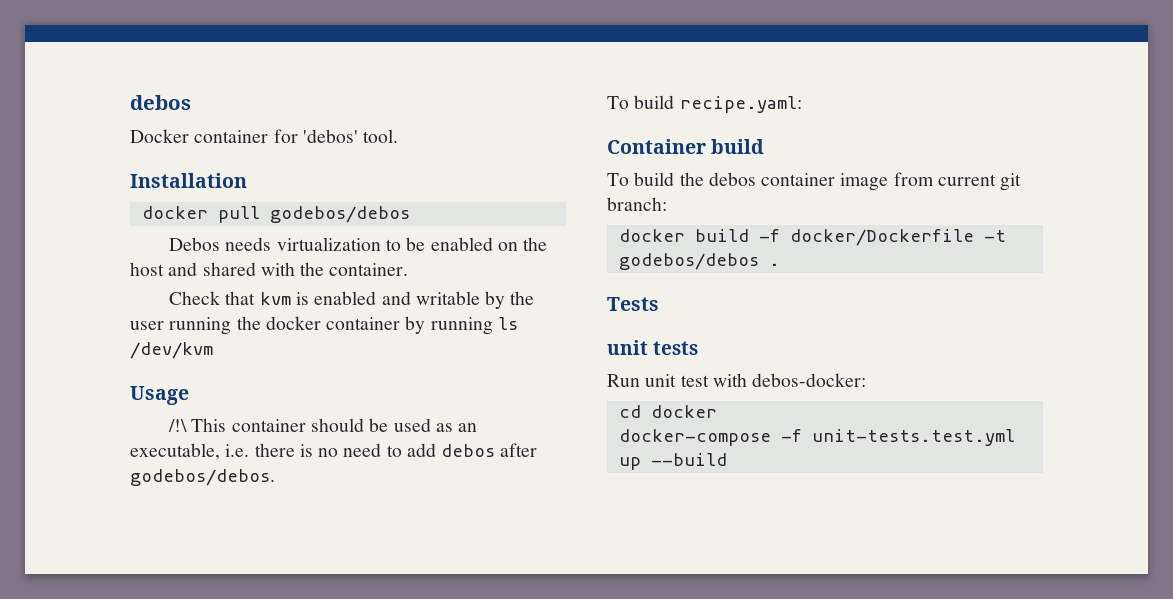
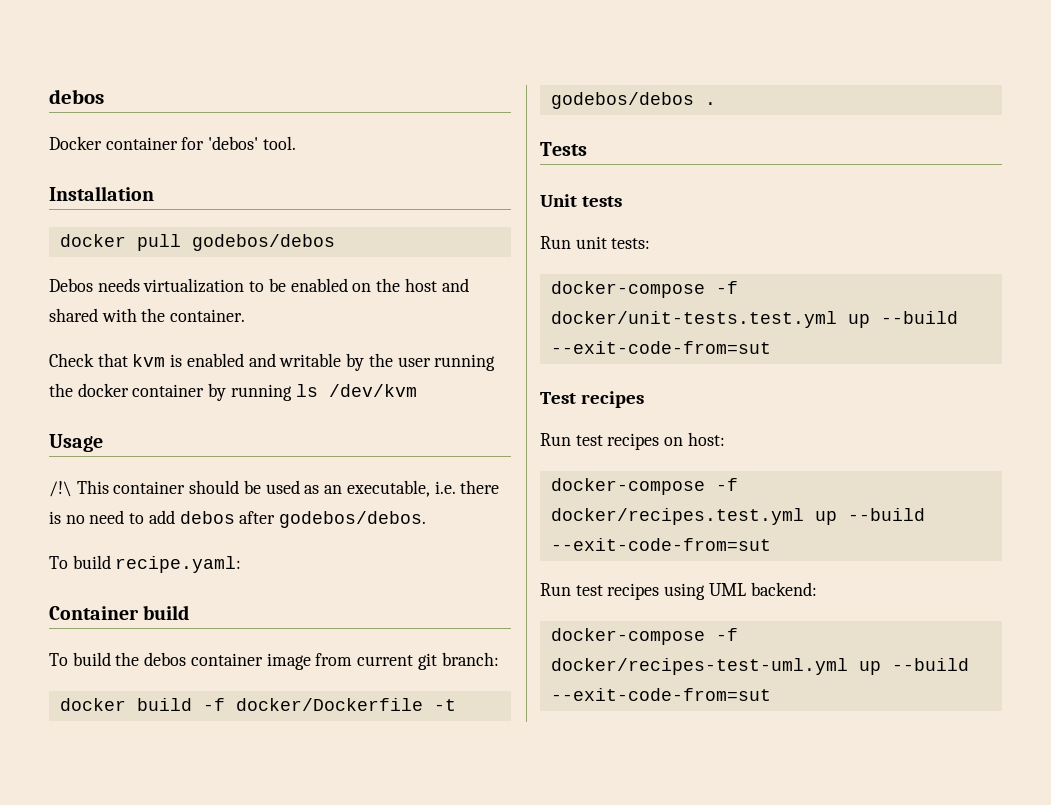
[607,340,648,355] unit -> [540,194,577,207] Unit
[680,373,867,387] [618,405,717,418] [618,429,1015,446] [618,453,727,470] test with debos-docker: // cd docker // docker-compose -f unit-tests.test.yml up --build -> [611,238,651,249] [550,281,738,298] [550,311,958,328] [550,341,771,354] [540,391,644,408] [540,432,725,450] [550,478,738,495] [550,508,925,525] [550,538,771,551] [540,582,817,600] [550,628,738,645] [550,658,969,675] [550,688,771,701] tests: // docker-compose -f docker/unit-tests.test.yml up --build --exit-code-from=sut // Test recipes // Run test recipes on host: // docker-compose -f docker/recipes.test.yml up --build --exit-code-from=sut // Run test recipes using UML backend: // docker-compose -f docker/recipes-test-uml.yml up --build --exit-code-from=sut

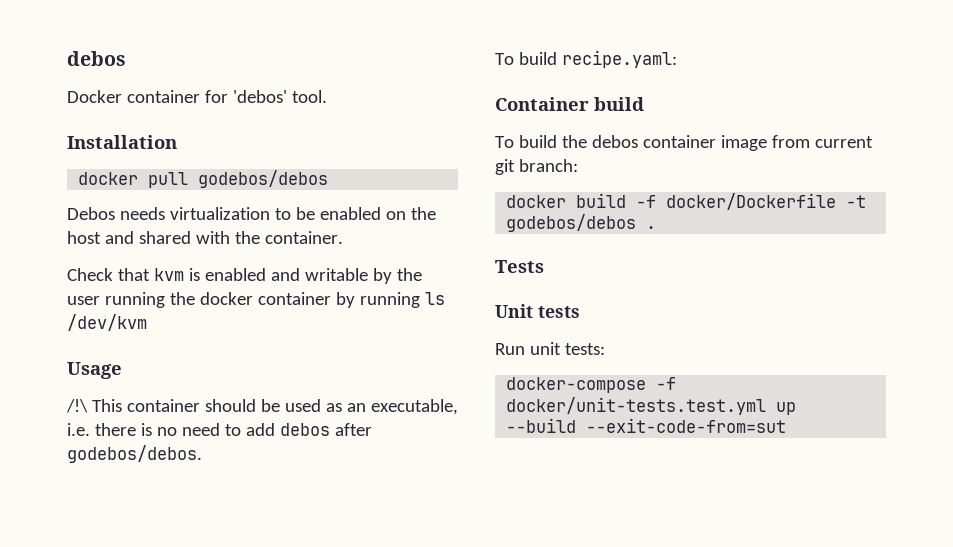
[540,391,644,408] [540,432,725,450] [550,478,738,495] [550,508,925,525] [550,538,771,551] [540,582,817,600] [550,628,738,645] [550,658,969,675] [550,688,771,701] // Test recipes // Run test recipes on host: // docker-compose -f docker/recipes.test.yml up --build --exit-code-from=sut // Run test recipes using UML backend: // docker-compose -f docker/recipes-test-uml.yml up --build --exit-code-from=sut -> (787, 425) none

